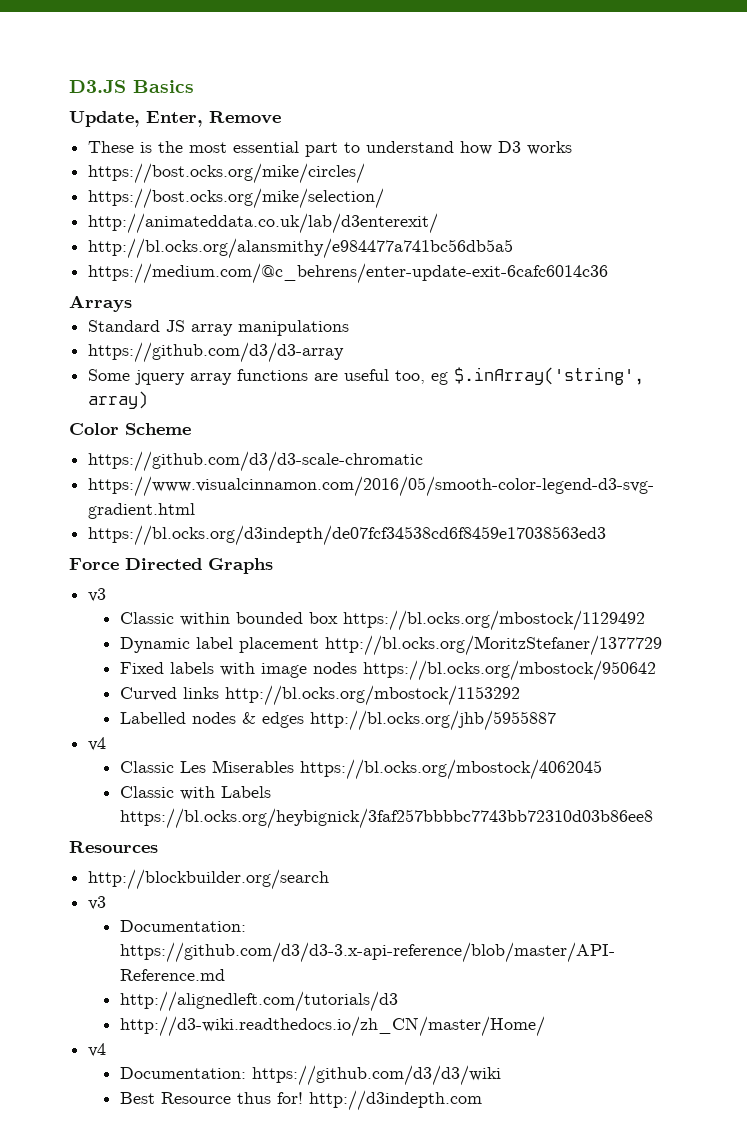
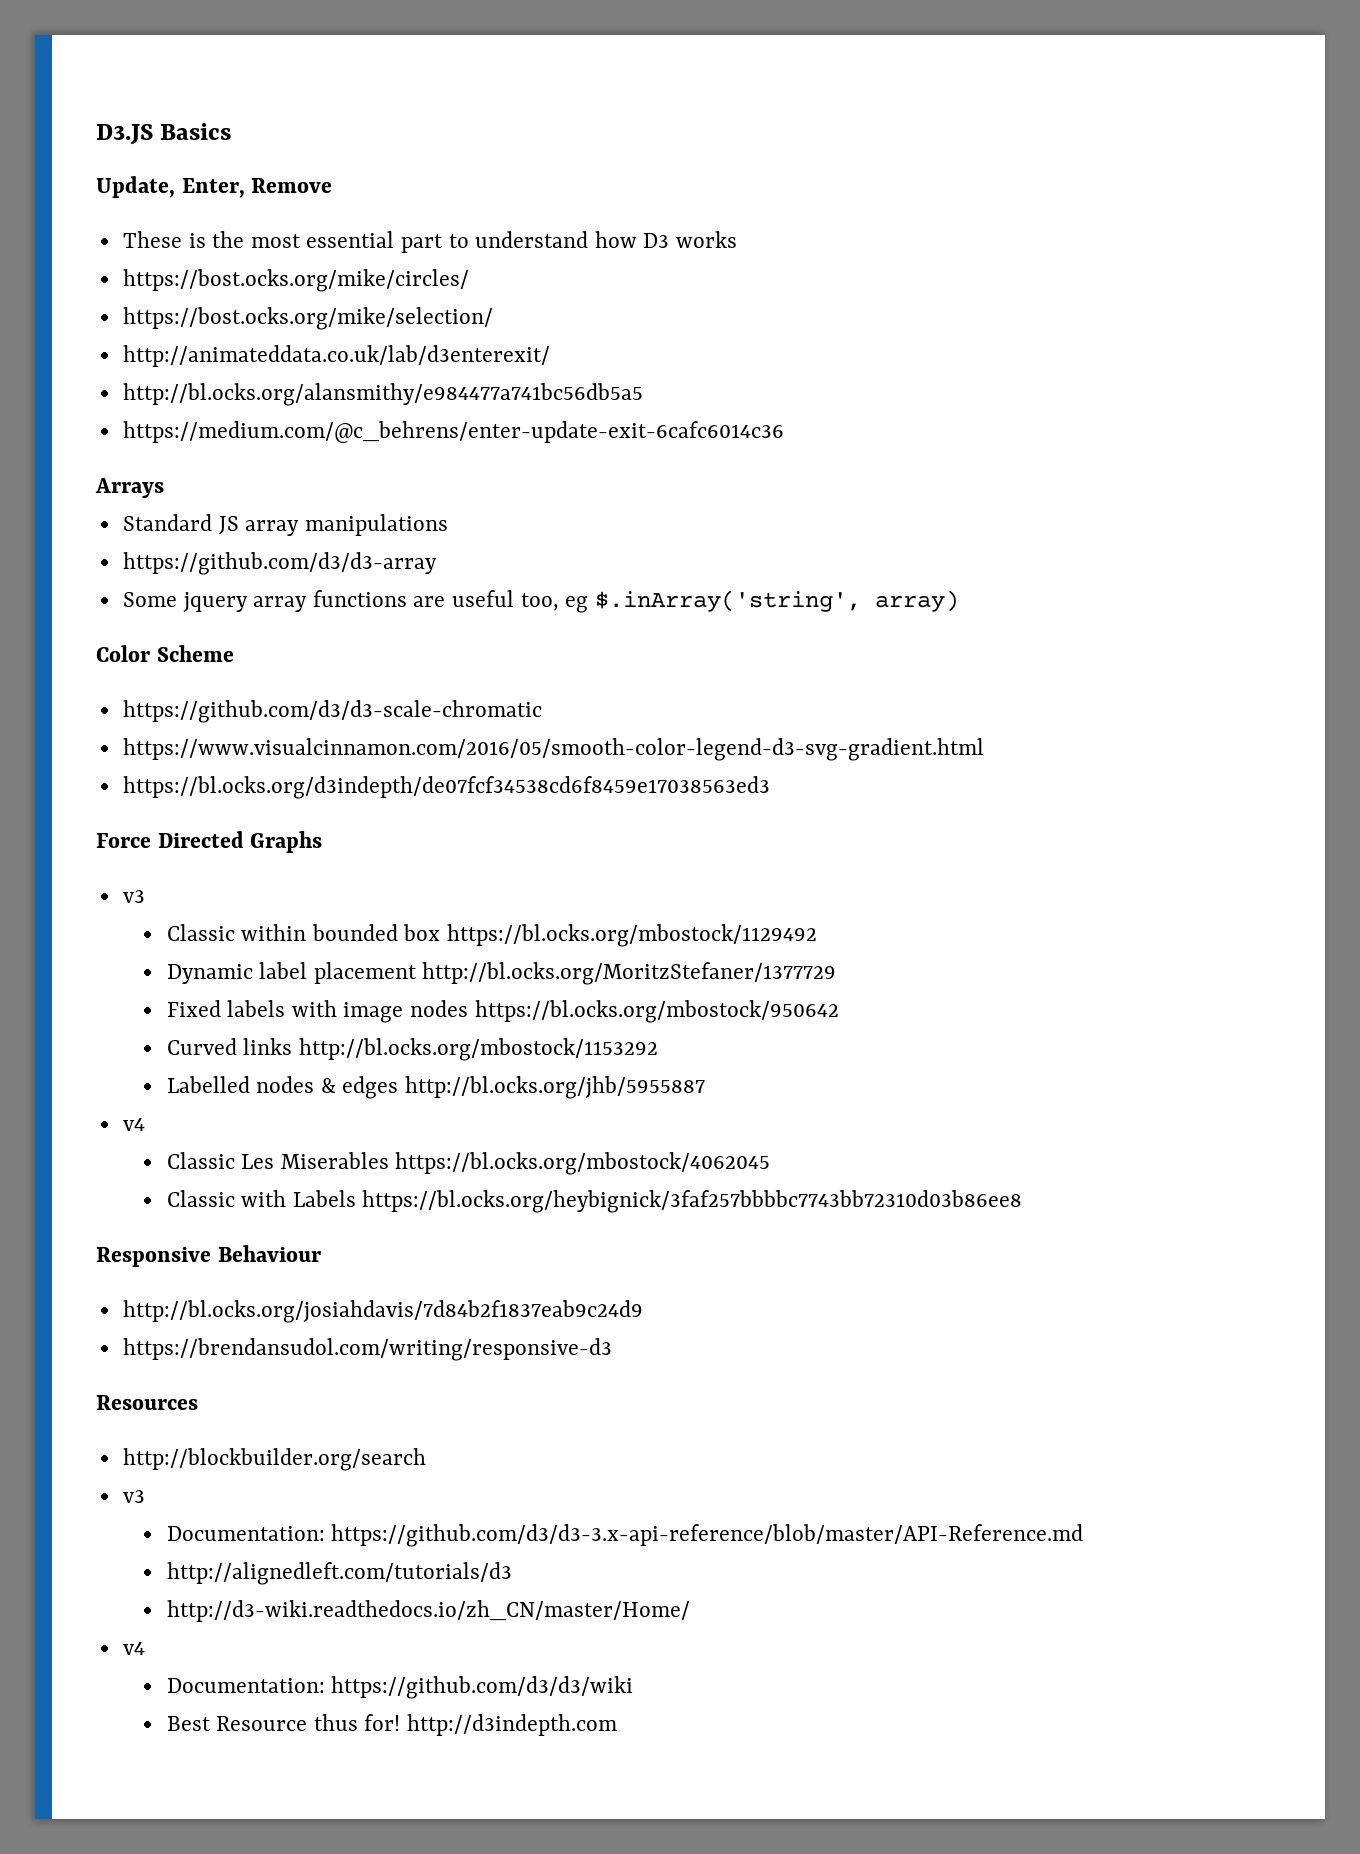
(654, 818) none -> [96,1245,321,1267] [122,1300,643,1323] [122,1338,612,1361] // Responsive Behaviour // http://bl.ocks.org/josiahdavis/7d84b2f1837eab9c24d9 // https://brendansudol.com/writing/responsive-d3

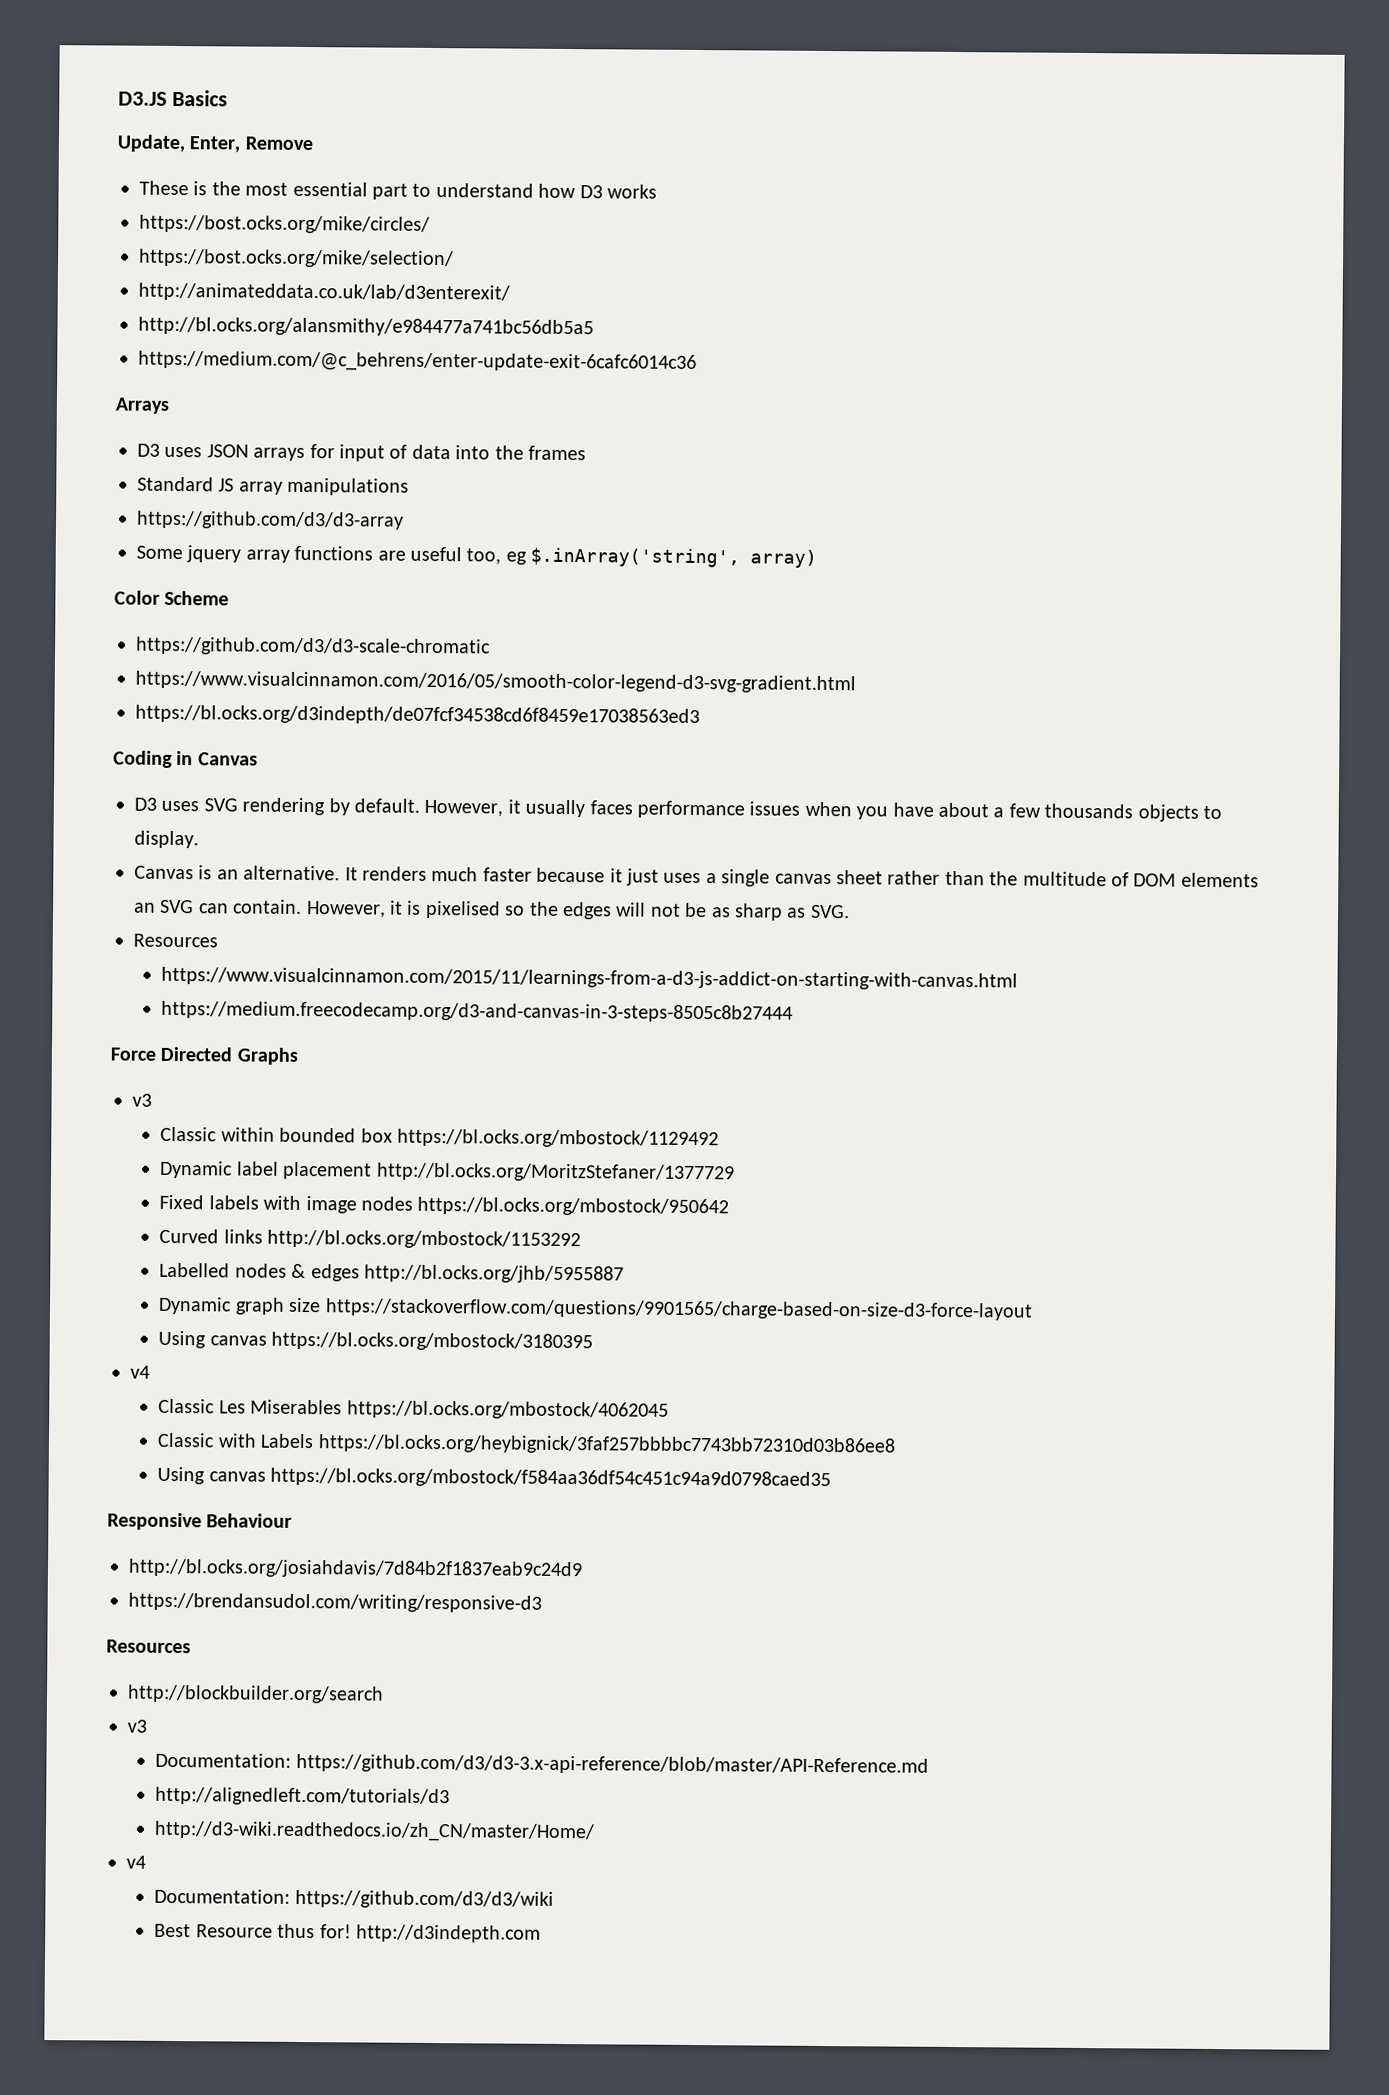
(164, 488) none -> [137,443,586,462] // D3 uses JSON arrays for input of data into the frames
(770, 787) none -> [113,750,258,768] [134,797,1222,822] [134,830,199,849] [134,865,1259,888] [134,899,850,921] [133,933,218,948] [161,966,1019,991] [161,1000,794,1023] // Coding in Canvas // D3 uses SVG rendering by default. However, it usually faces performance issues when you have about a few thousands objects to display. // Canvas is an alternative. It renders much faster because it just uses a single canvas sheet rather than the multitude of DOM elements an SVG can contain. However, it is pixelised so the edges will not be as sharp as SVG. // Resources // https://www.visualcinnamon.com/2015/11/learnings-from-a-d3-js-addict-on-starting-with-canvas.html // https://medium.freecodecamp.org/d3-and-canvas-in-3-steps-8505c8b27444
(705, 1087) none -> [158,1296,1033,1321] [158,1330,594,1352] // Dynamic graph size https://stackoverflow.com/questions/9901565/charge-based-on-size-d3-force-layout // Using canvas https://bl.ocks.org/mbostock/3180395
(1023, 1201) none -> [157,1466,832,1490] // Using canvas https://bl.ocks.org/mbostock/f584aa36df54c451c94a9d0798caed35

